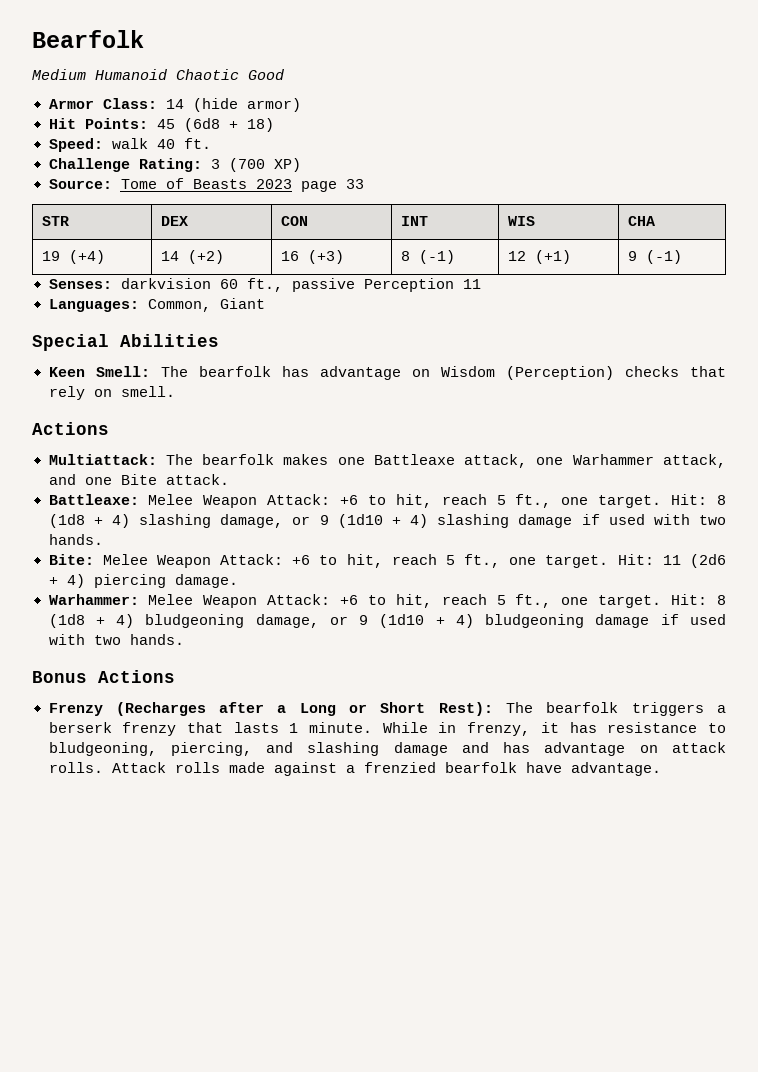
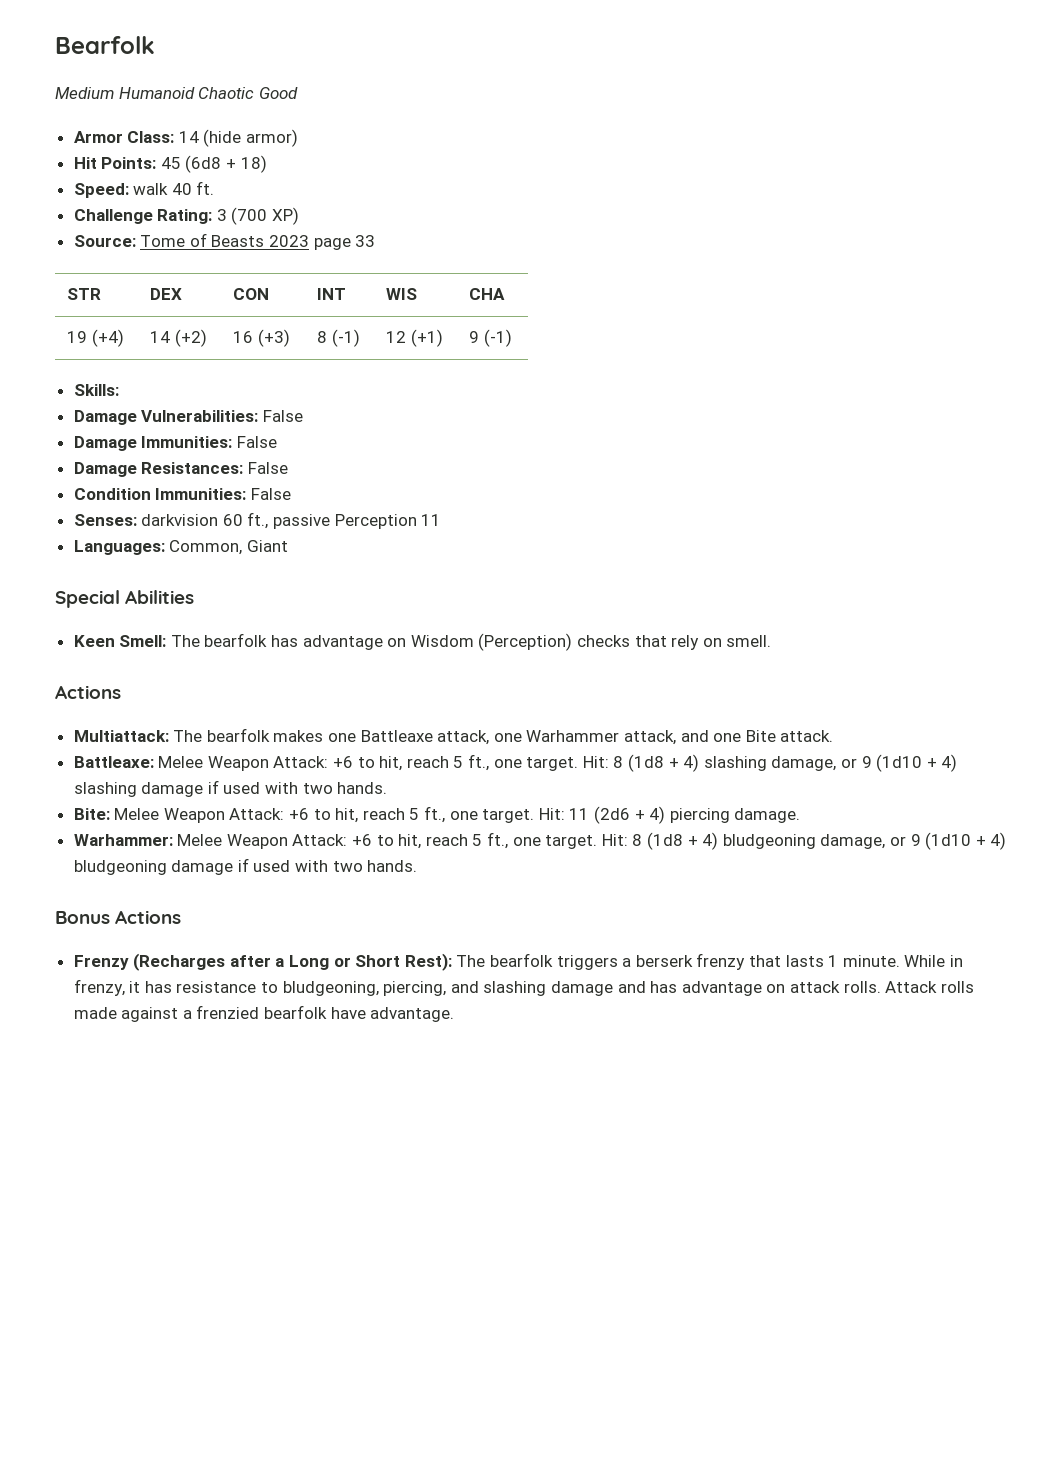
(682, 257) none -> [73,384,119,396] [73,410,303,425] [73,436,277,451] [73,462,288,477] [73,488,291,500] // Skills: // Damage Vulnerabilities: False // Damage Immunities: False // Damage Resistances: False // Condition Immunities: False

